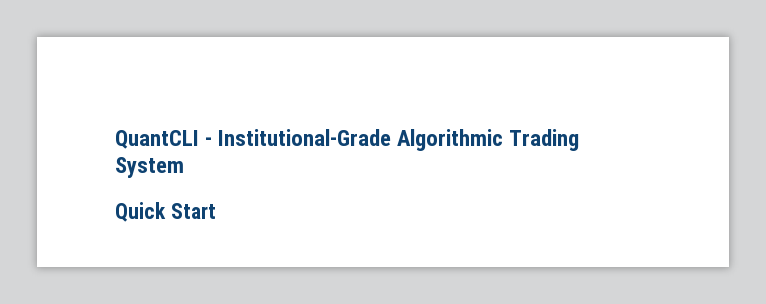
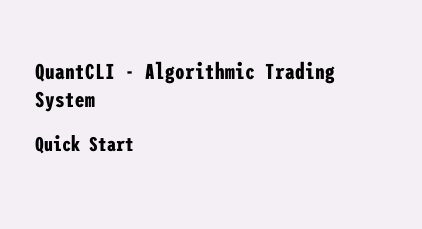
[218,129,392,146] Institutional-Grade -> (135, 75) none

